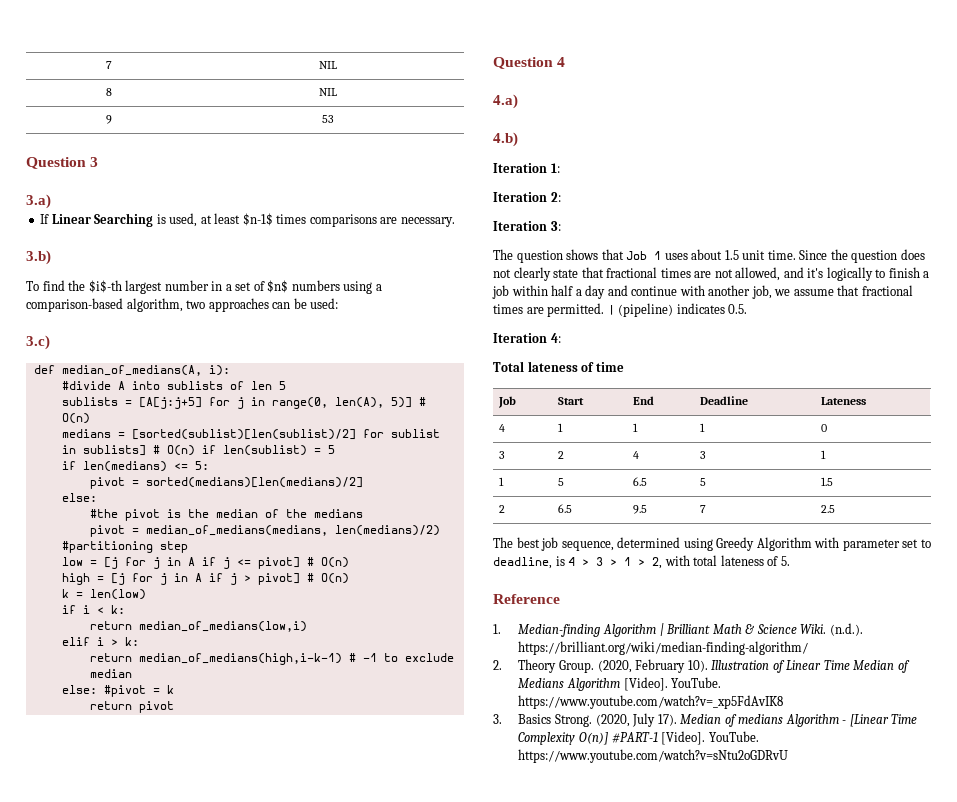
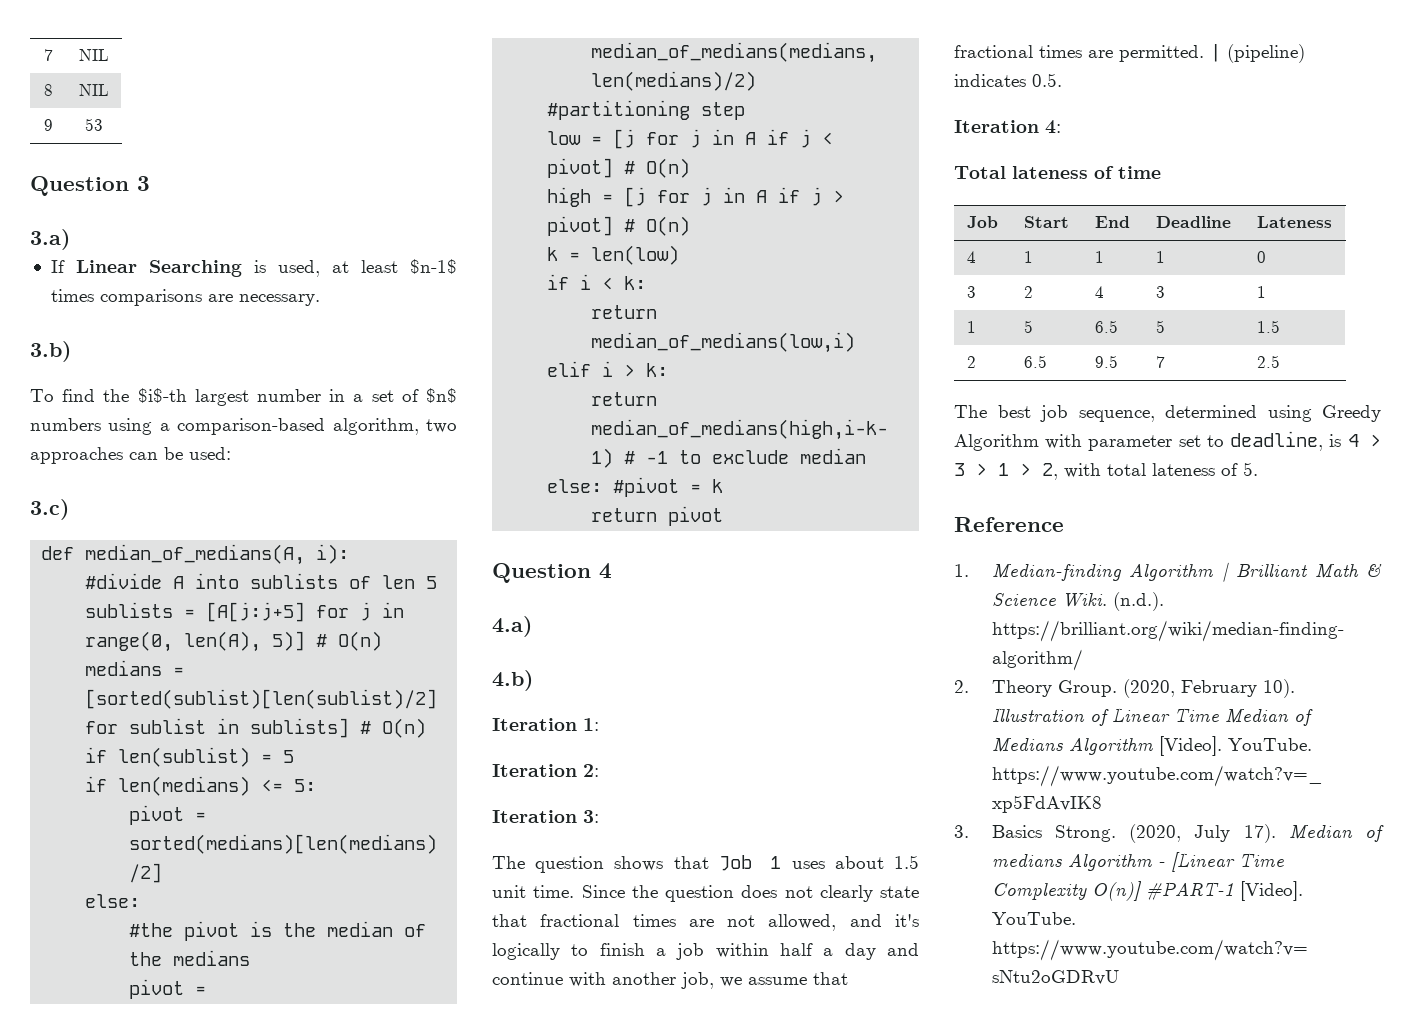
[236,559,251,566] <= -> [822,132,834,145] <

